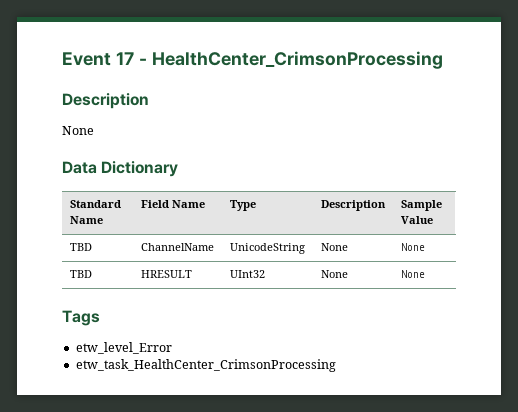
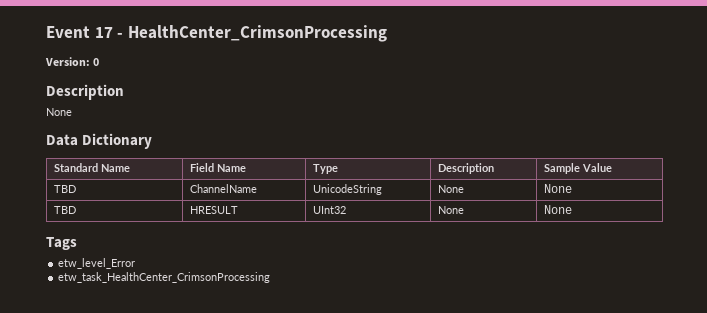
(443, 60) none -> [45,57,100,66] // Version: 0

